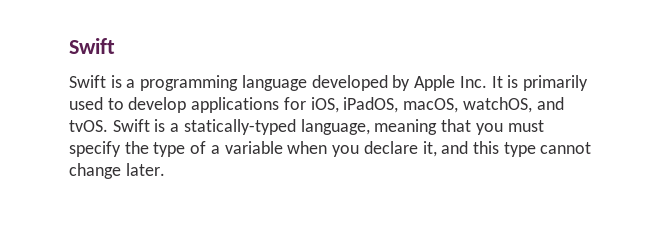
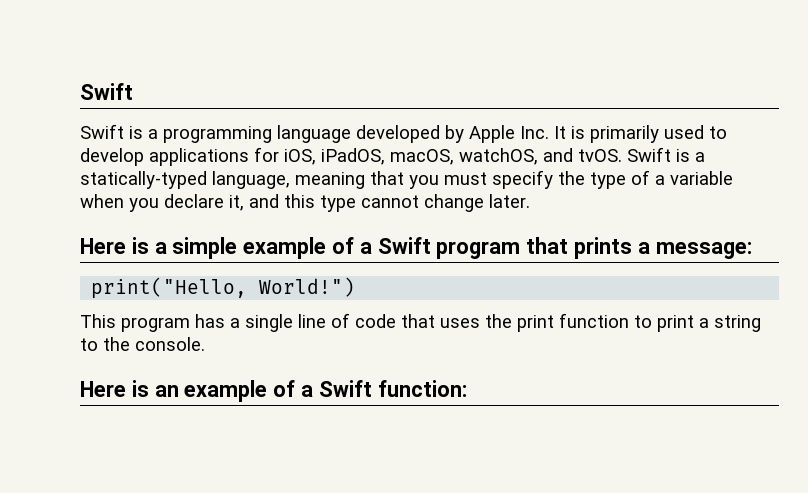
(165, 169) none -> [80,237,752,259] [91,277,356,299] [80,313,761,332] [80,337,205,351] [80,380,467,402] // Here is a simple example of a Swift program that prints a message: // print("Hello, World!") // This program has a single line of code that uses the print function to print a string to the console. // Here is an example of a Swift function:

